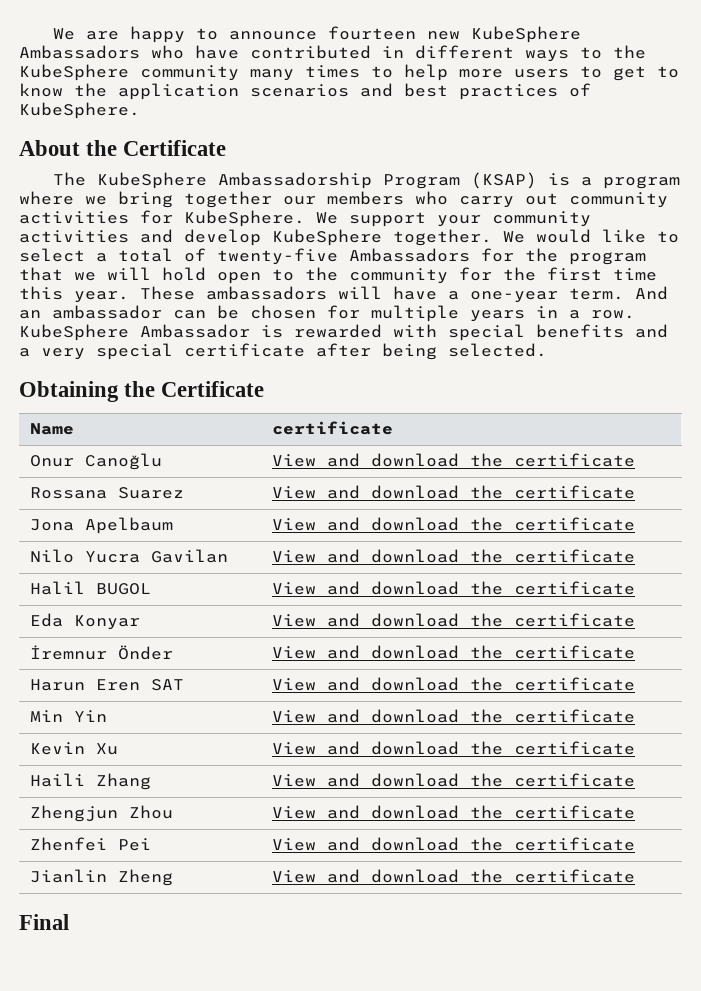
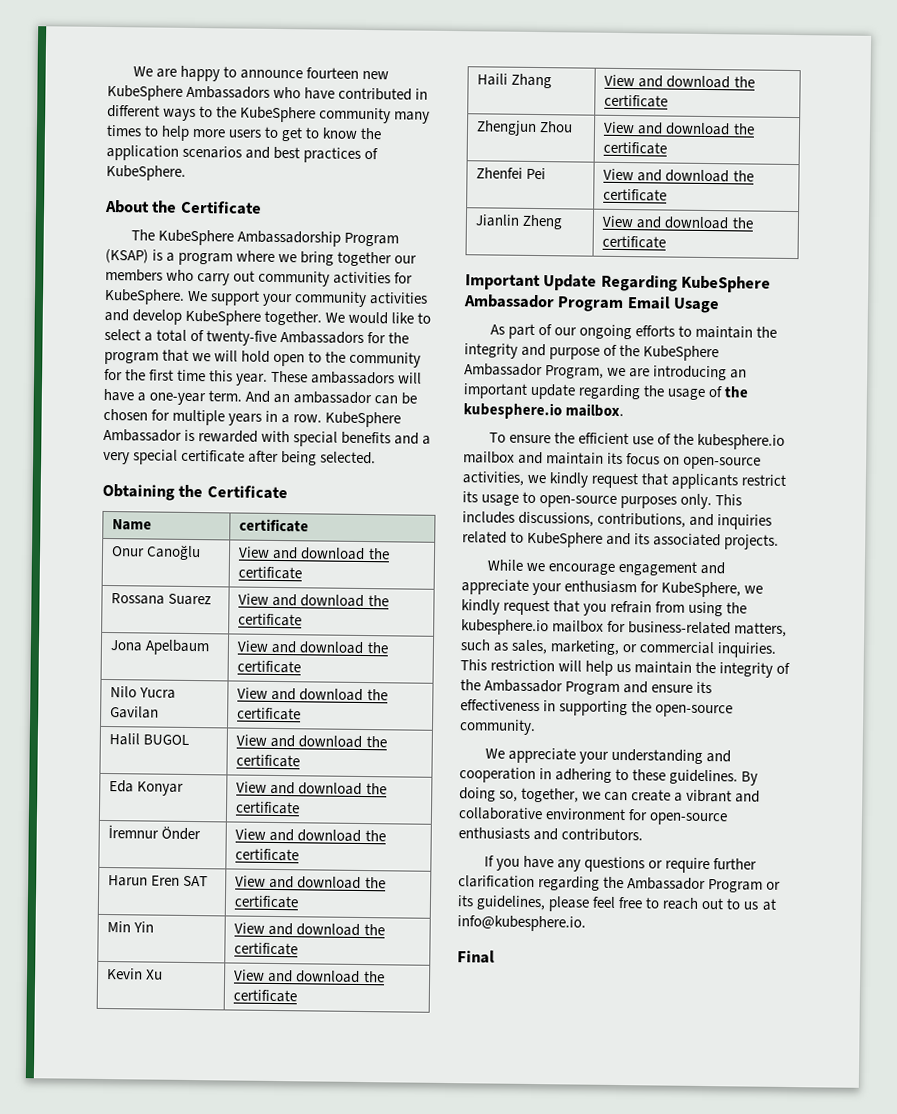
(636, 876) none -> [465,274,772,293] [463,294,721,314] [490,323,778,340] [464,343,720,362] [464,363,748,381] [463,383,750,400] [463,402,625,420] [489,432,786,450] [463,451,762,470] [462,471,787,490] [462,491,743,510] [462,511,773,530] [462,531,780,550] [487,559,726,576] [461,579,764,598] [461,599,748,617] [461,619,788,637] [460,639,778,658] [460,659,791,678] [460,679,713,696] [460,699,734,718] [459,719,536,736] [485,747,732,764] [459,767,759,786] [459,787,761,803] [458,807,729,826] [458,827,644,842] [484,855,758,874] [458,875,782,893] [457,895,777,912] [457,915,586,932] // Important Update Regarding KubeSphere Ambassador Program Email Usage // As part of our ongoing efforts to maintain the integrity and purpose of the KubeSphere Ambassador Program, we are introducing an important update regarding the usage of the kubesphere.io mailbox. // To ensure the efficient use of the kubesphere.io mailbox and maintain its focus on open-source activities, we kindly request that applicants restrict its usage to open-source purposes only. This includes discussions, contributions, and inquiries related to KubeSphere and its associated projects. // While we encourage engagement and appreciate your enthusiasm for KubeSphere, we kindly request that you refrain from using the kubesphere.io mailbox for business-related matters, such as sales, marketing, or commercial inquiries. This restriction will help us maintain the integrity of the Ambassador Program and ensure its effectiveness in supporting the open-source community. // We appreciate your understanding and cooperation in adhering to these guidelines. By doing so, together, we can create a vibrant and collaborative environment for open-source enthusiasts and contributors. // If you have any questions or require further clarification regarding the Ambassador Program or its guidelines, please feel free to reach out to us at info@kubesphere.io.

